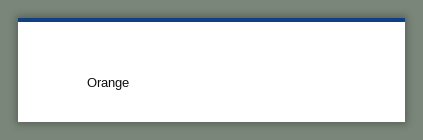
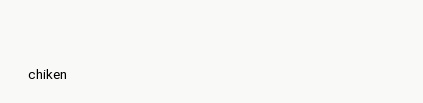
[87,78,129,90] Orange -> [28,69,67,79] chiken

